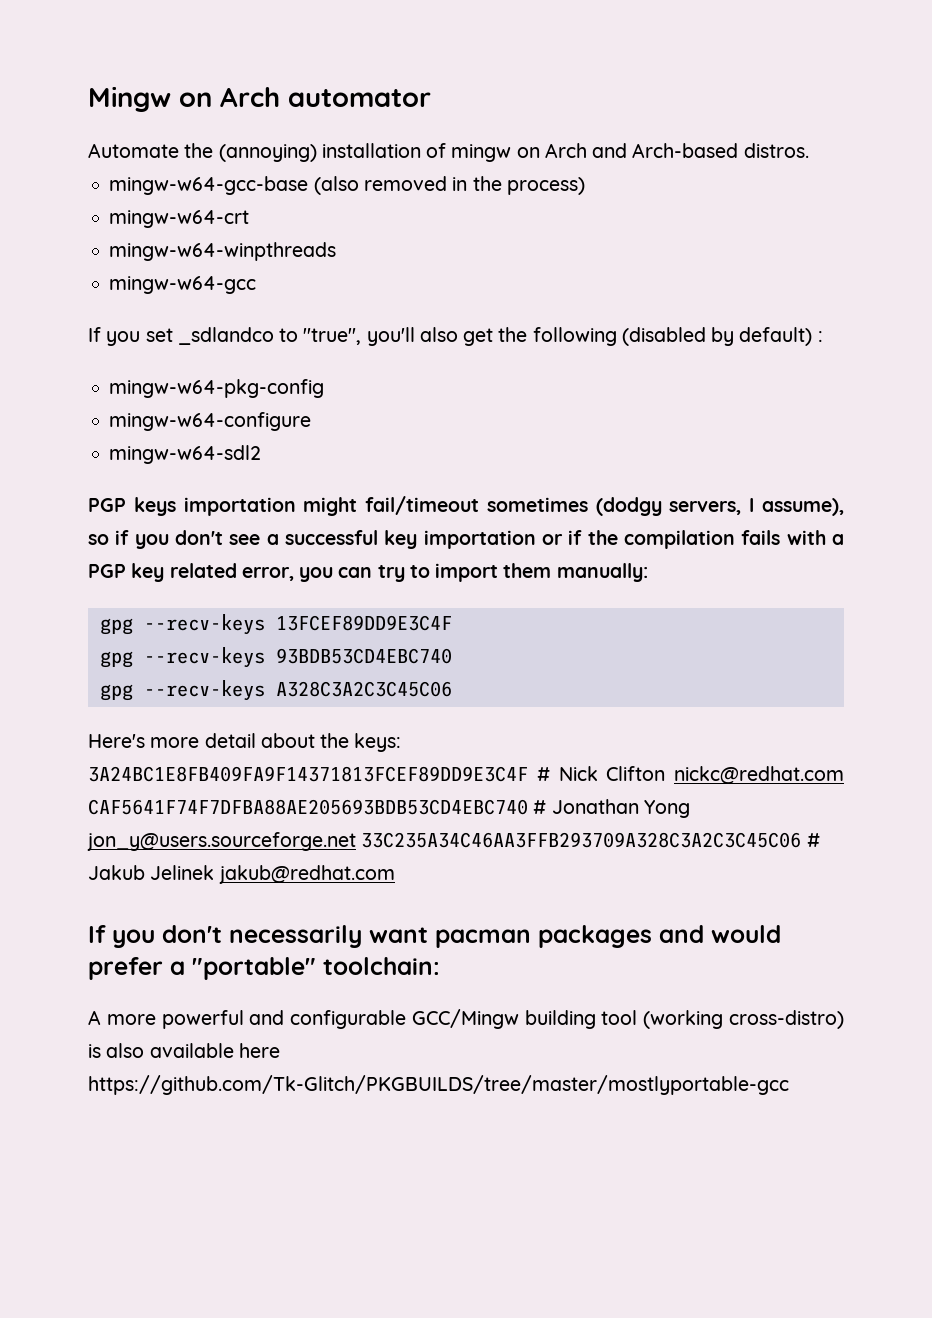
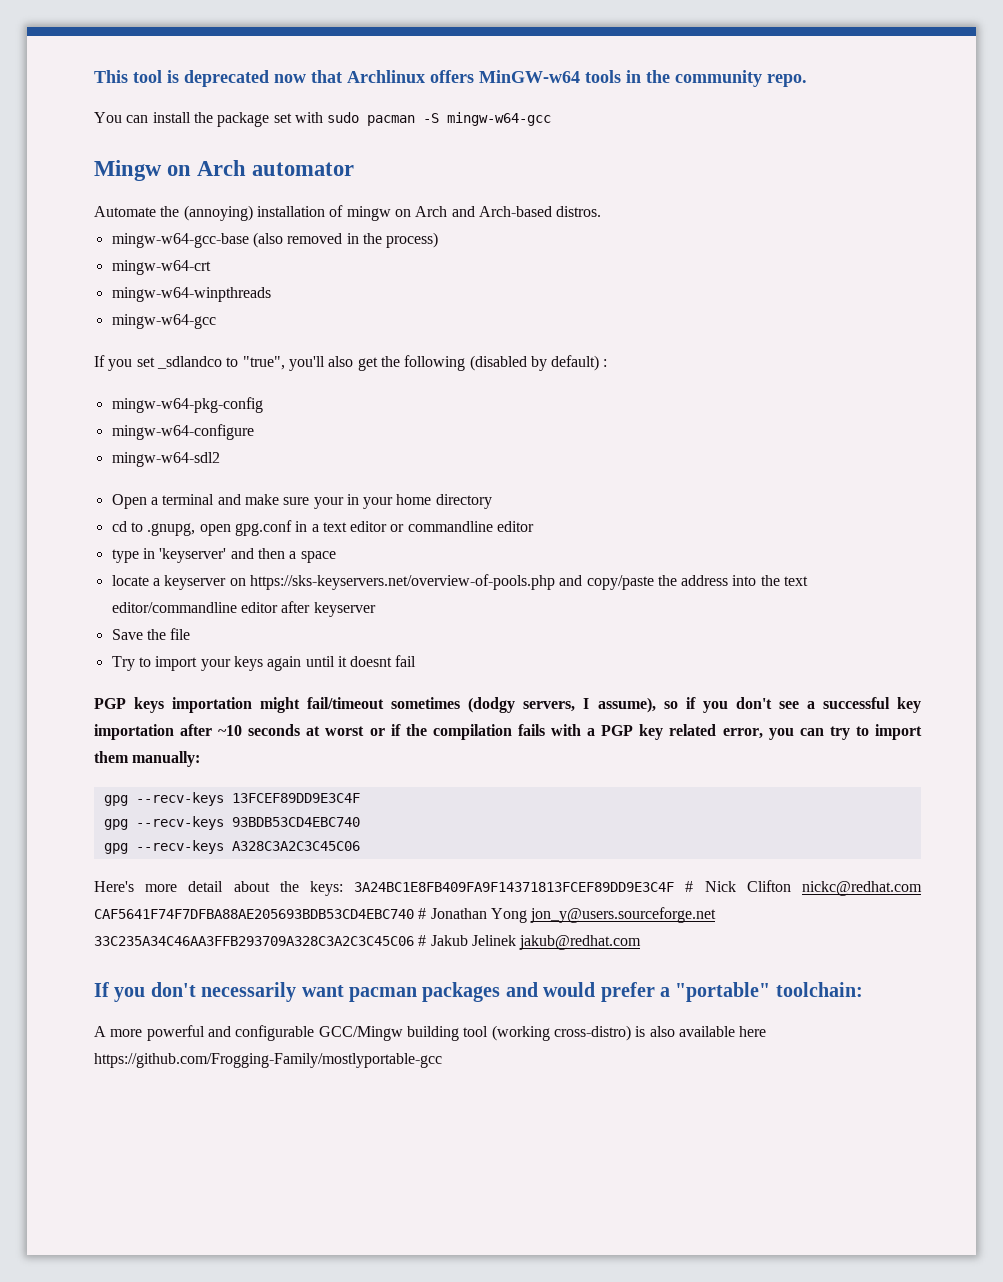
(88, 99) none -> [94,70,807,87] [94,112,552,127] This tool is deprecated now that Archlinux offers MinGW-w64 tools in the community repo. // You can install the package set with sudo pacman -S mingw-w64-gcc //
(262, 454) none -> [111,494,492,509] [111,520,535,536] [111,548,336,563] [111,574,809,590] [111,601,376,617] [111,628,191,640] [111,655,417,671] // Open a terminal and make sure your in your home directory // cd to .gnupg, open gpg.conf in a text editor or commandline editor // type in 'keyserver' and then a space // locate a keyserver on https://sks-keyservers.net/overview-of-pools.php and copy/paste the address into the text editor/commandline editor after keyserver // Save the file // Try to import your keys again until it doesnt fail
(536, 539) none -> [180,724,365,736] after ~10 seconds at worst
[88,1075,789,1095] https://github.com/Tk-Glitch/PKGBUILDS/tree/master/mostlyportable-gcc -> [94,1053,442,1068] https://github.com/Frogging-Family/mostlyportable-gcc

